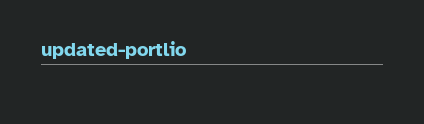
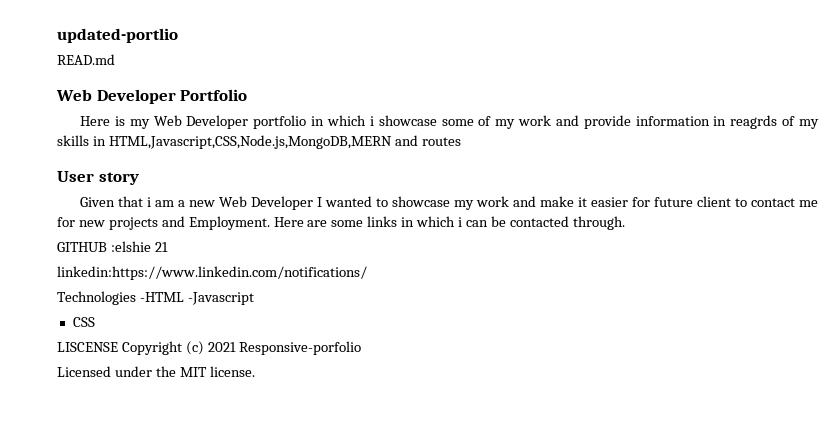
(186, 50) none -> [57,54,115,65] [56,89,248,104] [80,115,819,129] [57,135,461,149] [57,171,139,185] [80,196,818,210] [57,216,625,230] [57,241,168,252] [57,266,367,280] [57,291,254,305] [72,317,95,327] [57,341,361,355] [57,366,255,377] // READ.md // Web Developer Portfolio // Here is my Web Developer portfolio in which i showcase some of my work and provide information in reagrds of my skills in HTML,Javascript,CSS,Node.js,MongoDB,MERN and routes // User story // Given that i am a new Web Developer I wanted to showcase my work and make it easier for future client to contact me for new projects and Employment. Here are some links in which i can be contacted through. // GITHUB :elshie 21 // linkedin:https://www.linkedin.com/notifications/ // Technologies -HTML -Javascript // CSS // LISCENSE Copyright (c) 2021 Responsive-porfolio // Licensed under the MIT license.

